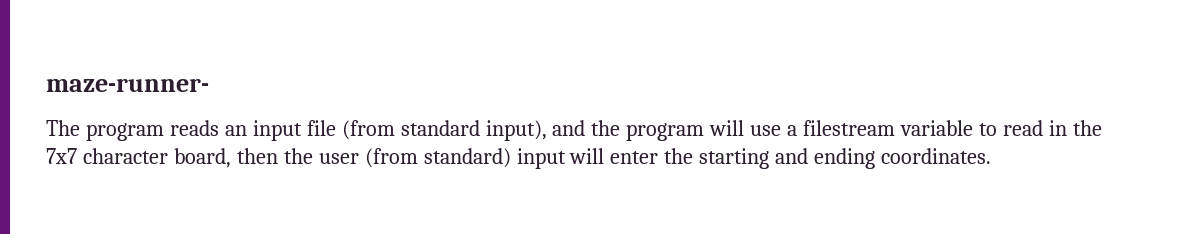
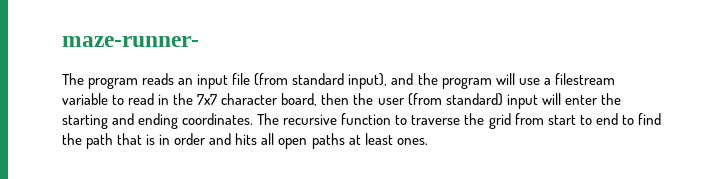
(992, 156) none -> [257,113,661,129] [62,133,428,149] The recursive function to traverse the grid from start to end to find the path that is in order and hits all open paths at least ones.

